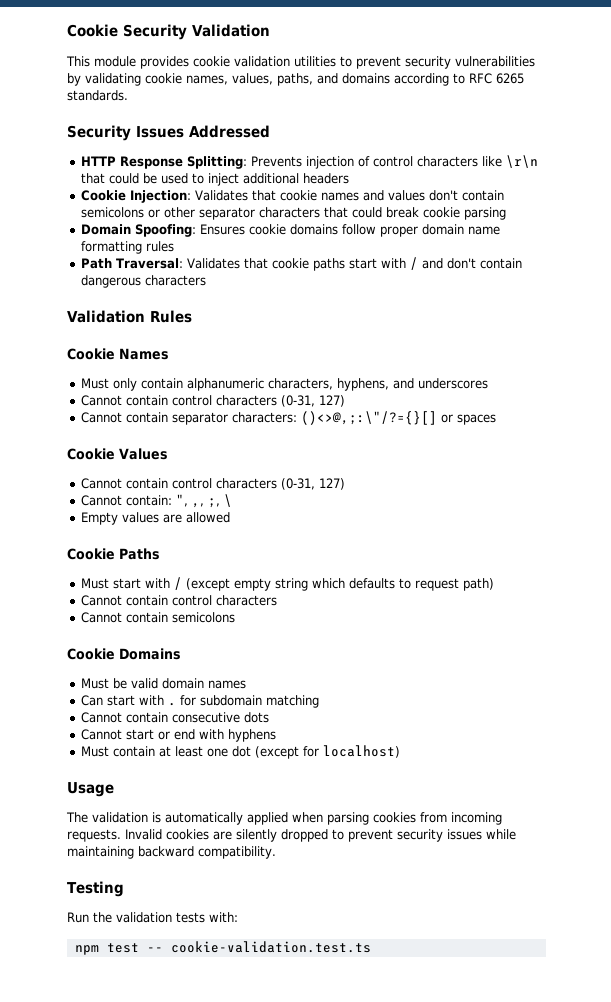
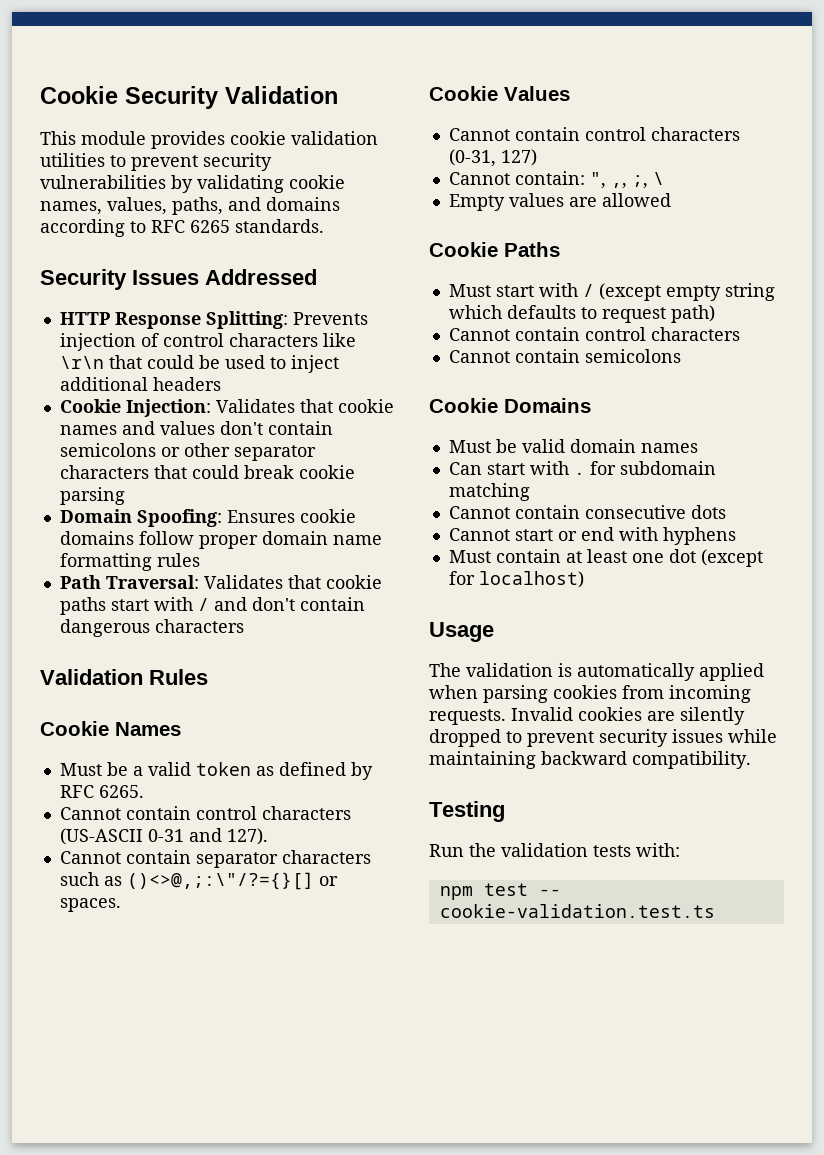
[113,378,489,391] [81,395,346,407] only contain alphanumeric characters, hyphens, and underscores // Cannot contain control characters (0-31, 127) -> [106,762,373,780] [59,785,144,798] [59,806,351,820] [59,828,268,845] be a valid token as defined by RFC 6265. // Cannot contain control characters (US-ASCII 0-31 and 127).
[232,412,298,423] characters: -> [281,850,371,864] [59,872,122,886] characters such as
[457,414,497,425] spaces -> [59,898,121,912] spaces.

